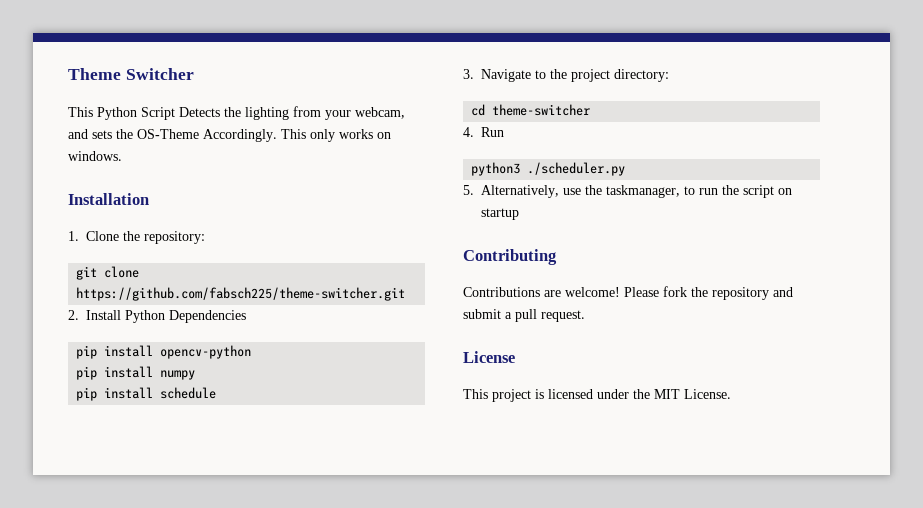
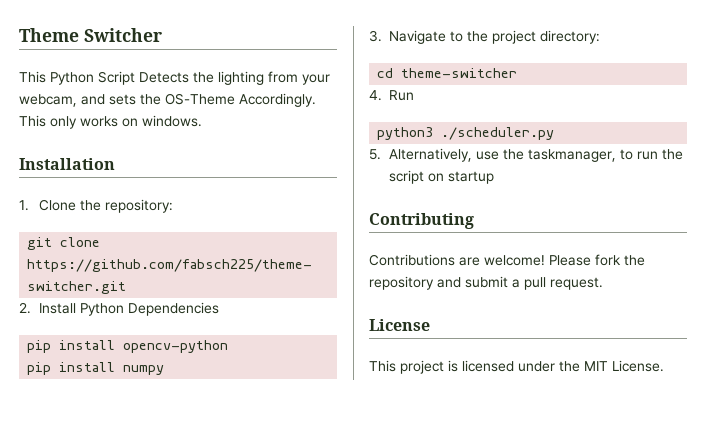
[76,387,217,401] // pip install schedule -> (165, 370) none

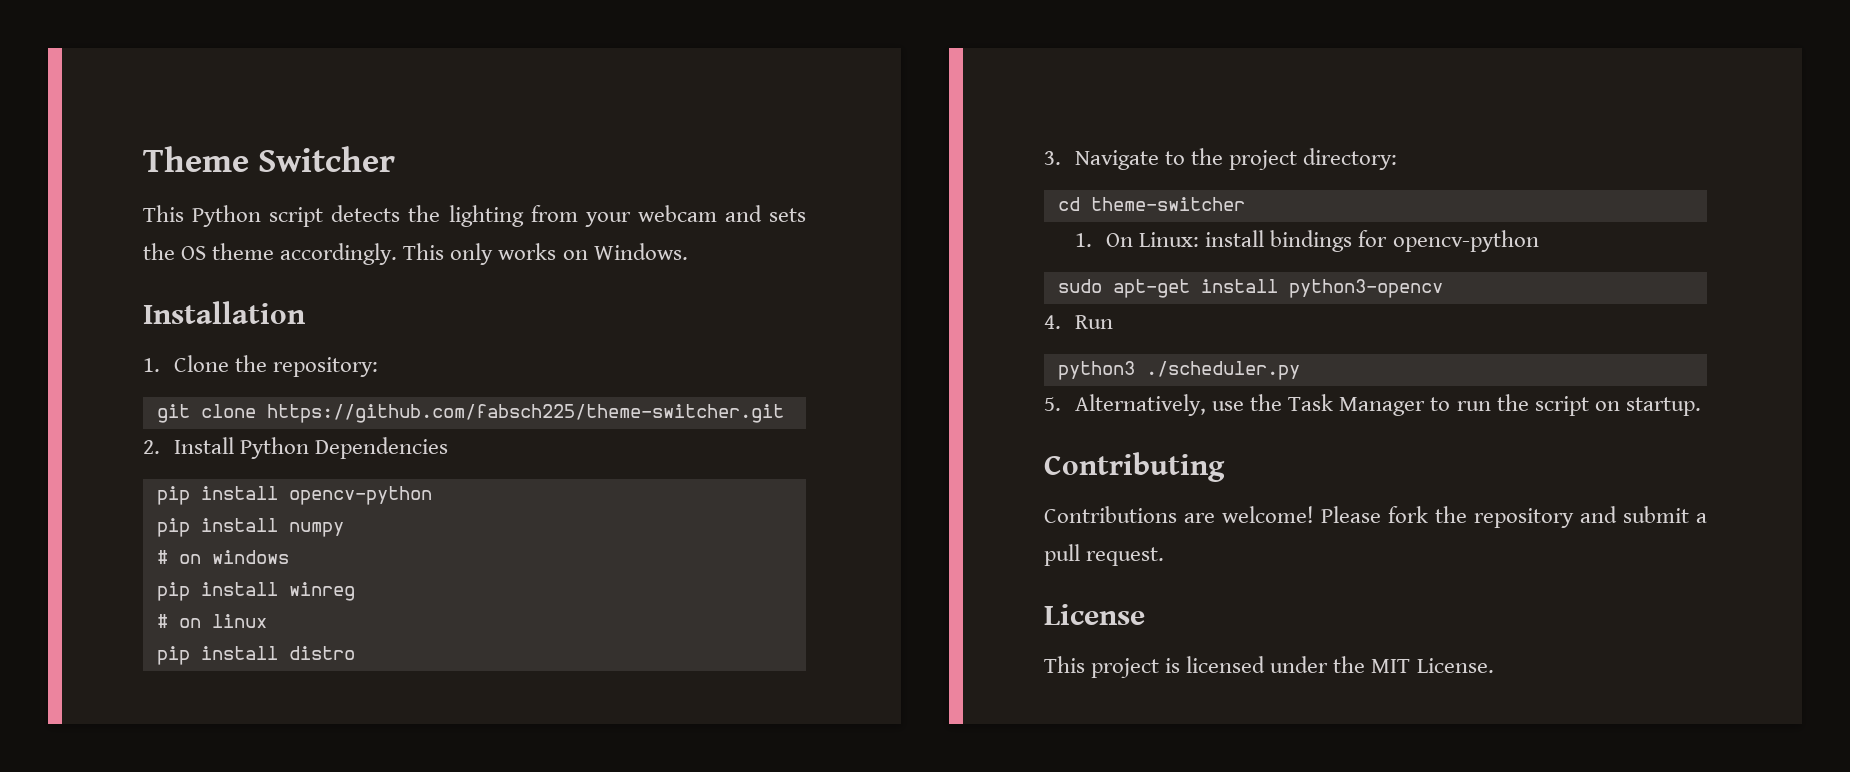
[98,71,189,85] Script Detects -> [269,205,401,227] script detects
[19,94,77,107] webcam, -> [637,205,717,222] webcam
[165,93,316,107] OS-Theme Accordingly. -> [181,243,398,265] OS theme accordingly.
[142,115,202,127] windows. -> [593,243,688,260] Windows.
(165, 370) none -> [156,550,289,564] [156,582,355,601] [156,614,267,628] [156,646,355,665] // # on windows // pip install winreg // # on linux // pip install distro
(518, 73) none -> [1075,230,1539,252] [1057,279,1443,298] // 1. On Linux: install bindings for opencv-python // sudo apt-get install python3-opencv
[528,149,617,162] taskmanager, -> [1288,394,1426,416] Task Manager
[448,171,495,184] startup -> [1625,397,1701,416] startup.

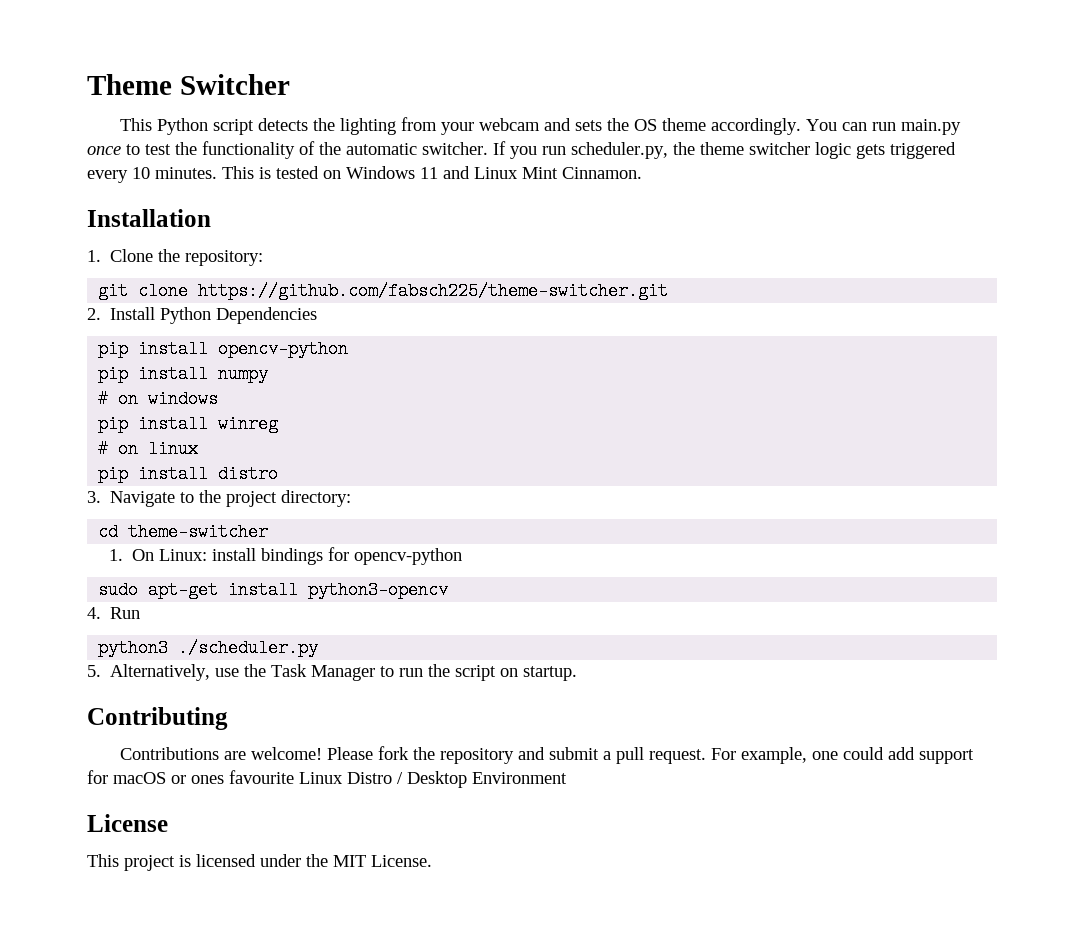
[403,243,688,265] This only works on Windows. -> [806,119,962,135] [87,141,956,159] [87,166,642,183] You can run main.py once to test the functionality of the automatic switcher. If you run scheduler.py, the theme switcher logic gets triggered every 10 minutes. This is tested on Windows 11 and Linux Mint Cinnamon.
(1165, 556) none -> [711,747,975,764] [87,770,567,788] For example, one could add support for macOS or ones favourite Linux Distro / Desktop Environment

